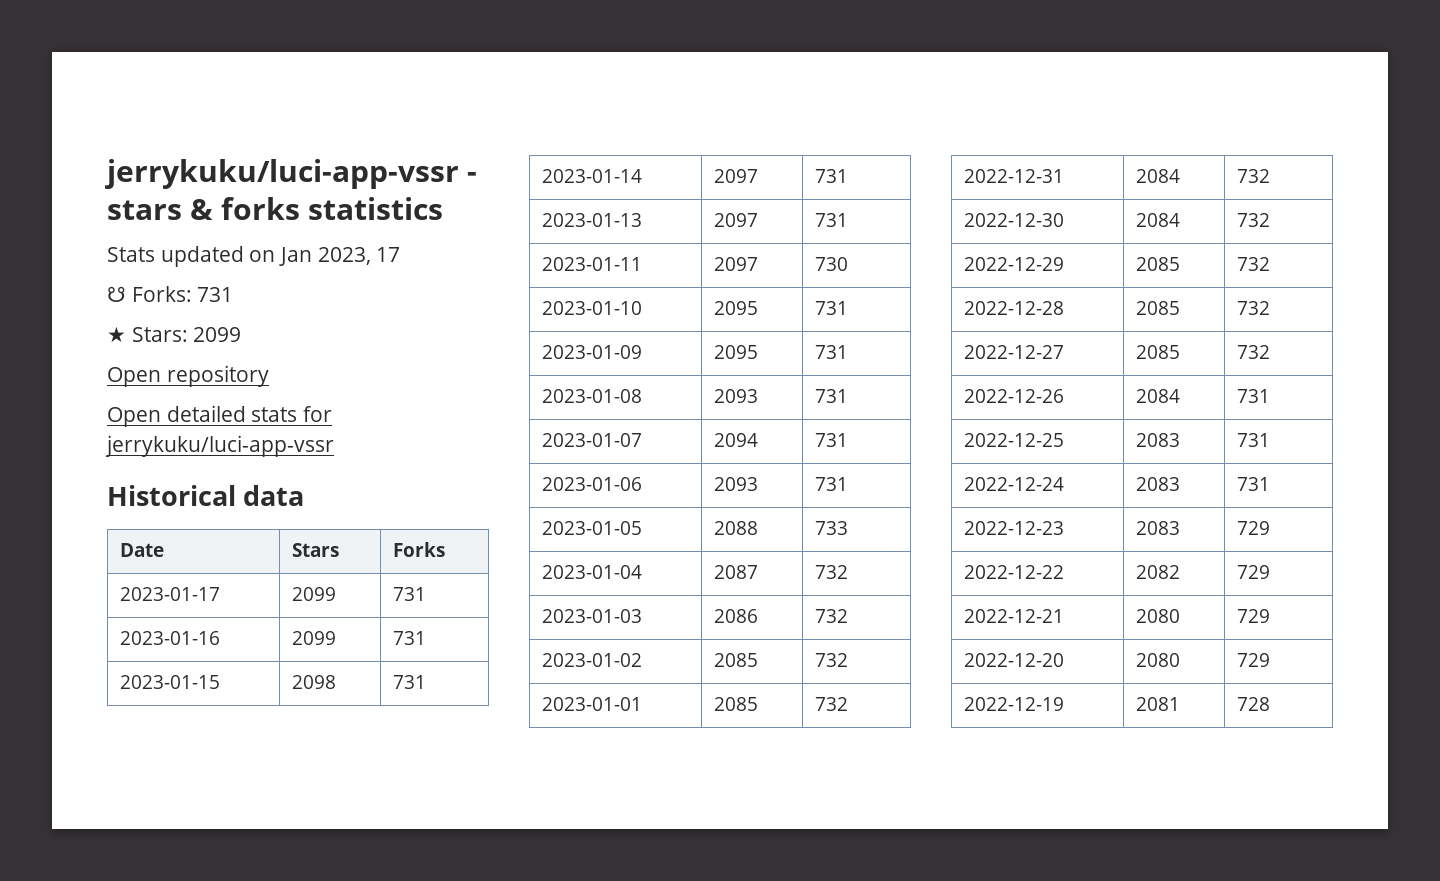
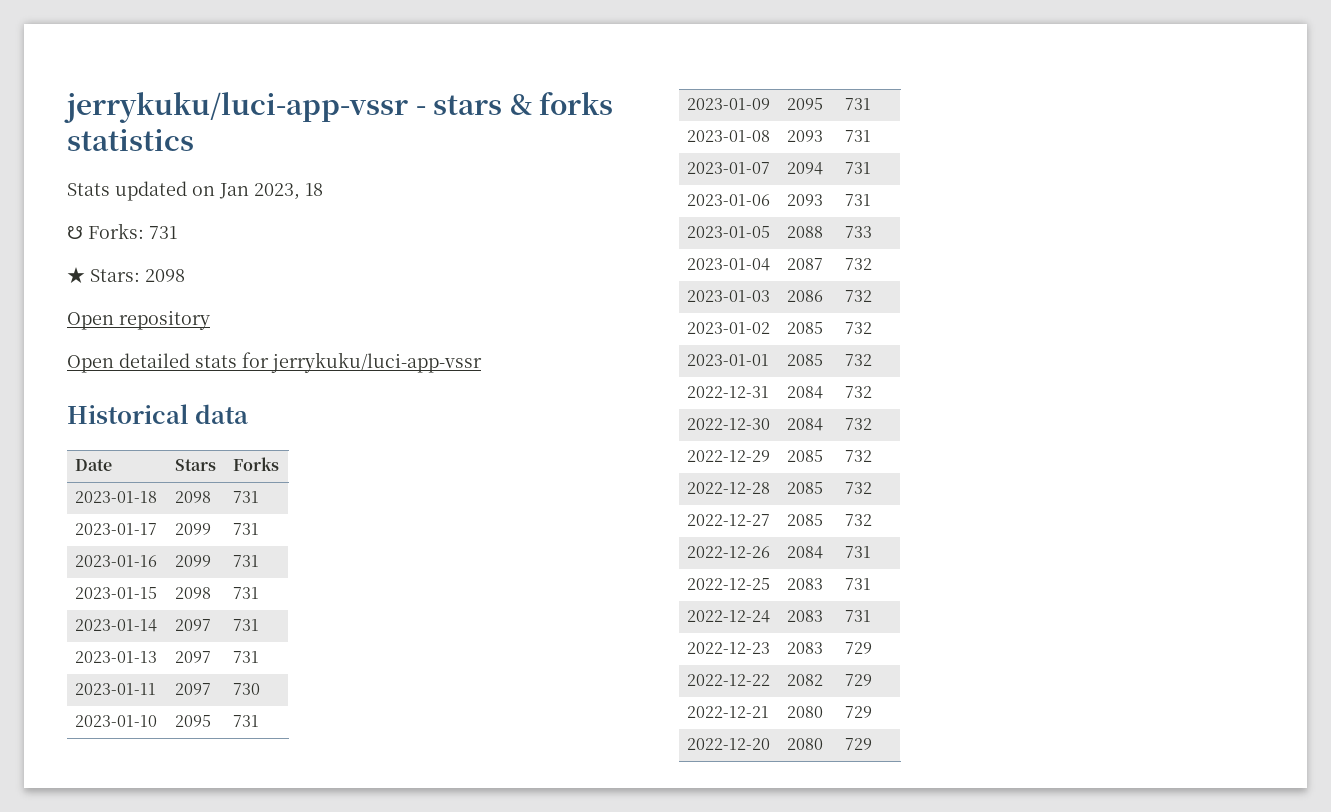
[376,247,401,262] 17 -> [305,183,323,196] 18
[193,327,242,342] 2099 -> [145,269,185,282] 2098
(445, 549) none -> [75,491,158,503] [175,491,212,503] [233,491,260,503] // 2023-01-18 | 2098 | 731
[963,697,1064,711] [1135,697,1180,711] [1236,697,1270,711] // 2022-12-19 | 2081 | 728 -> (873, 744) none

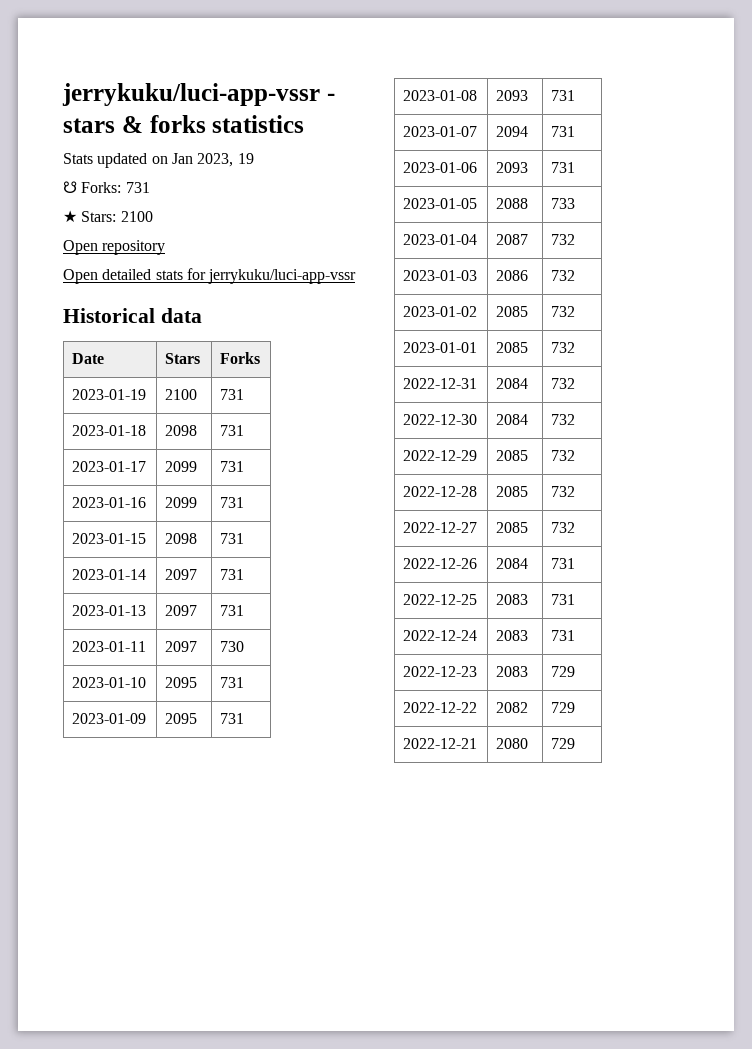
[305,183,323,196] 18 -> [237,153,254,164] 19
[145,269,185,282] 2098 -> [120,211,153,222] 2100
(280, 464) none -> [72,389,147,400] [165,389,198,400] [220,389,245,400] // 2023-01-19 | 2100 | 731
[687,738,771,750] [787,738,824,750] [845,738,873,750] // 2022-12-20 | 2080 | 729 -> (576, 743) none

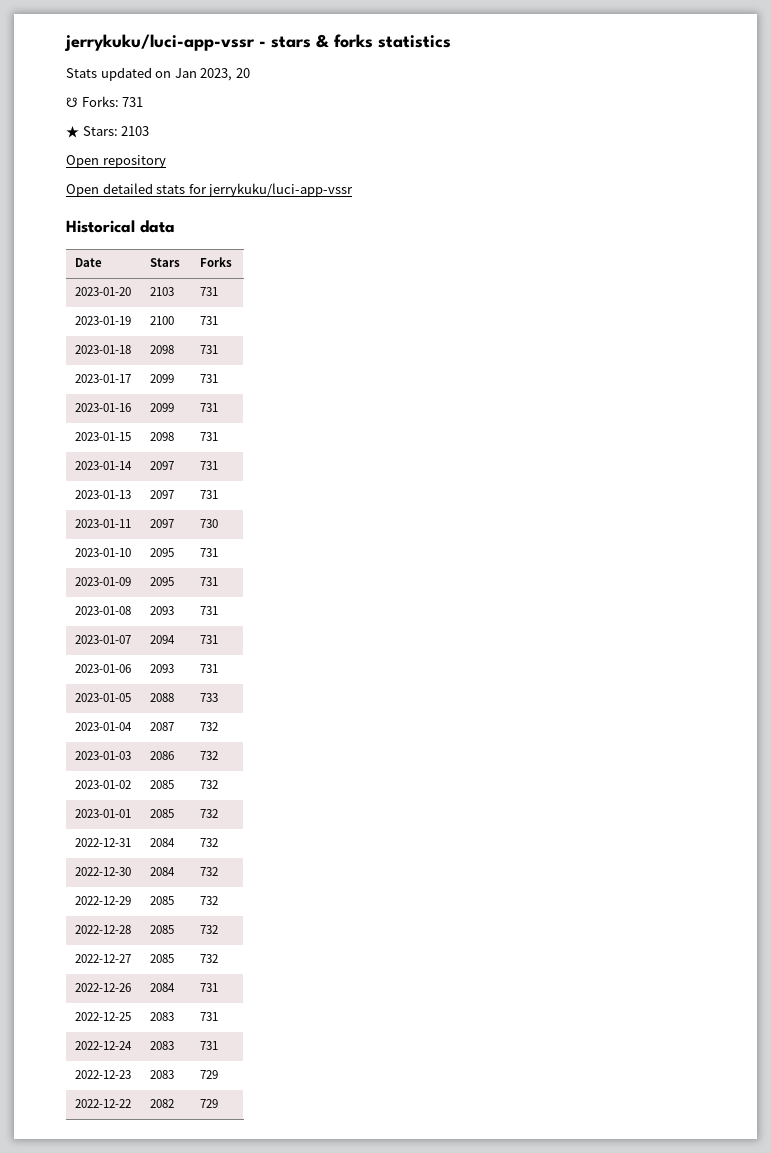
[237,153,254,164] 19 -> [235,68,250,78] 20
[120,211,153,222] 2100 -> [121,126,150,136] 2103
(261, 358) none -> [75,287,132,296] [150,287,175,296] [200,287,219,296] // 2023-01-20 | 2103 | 731
[403,738,478,749] [496,738,529,749] [551,738,576,749] // 2022-12-21 | 2080 | 729 -> (219, 1103) none

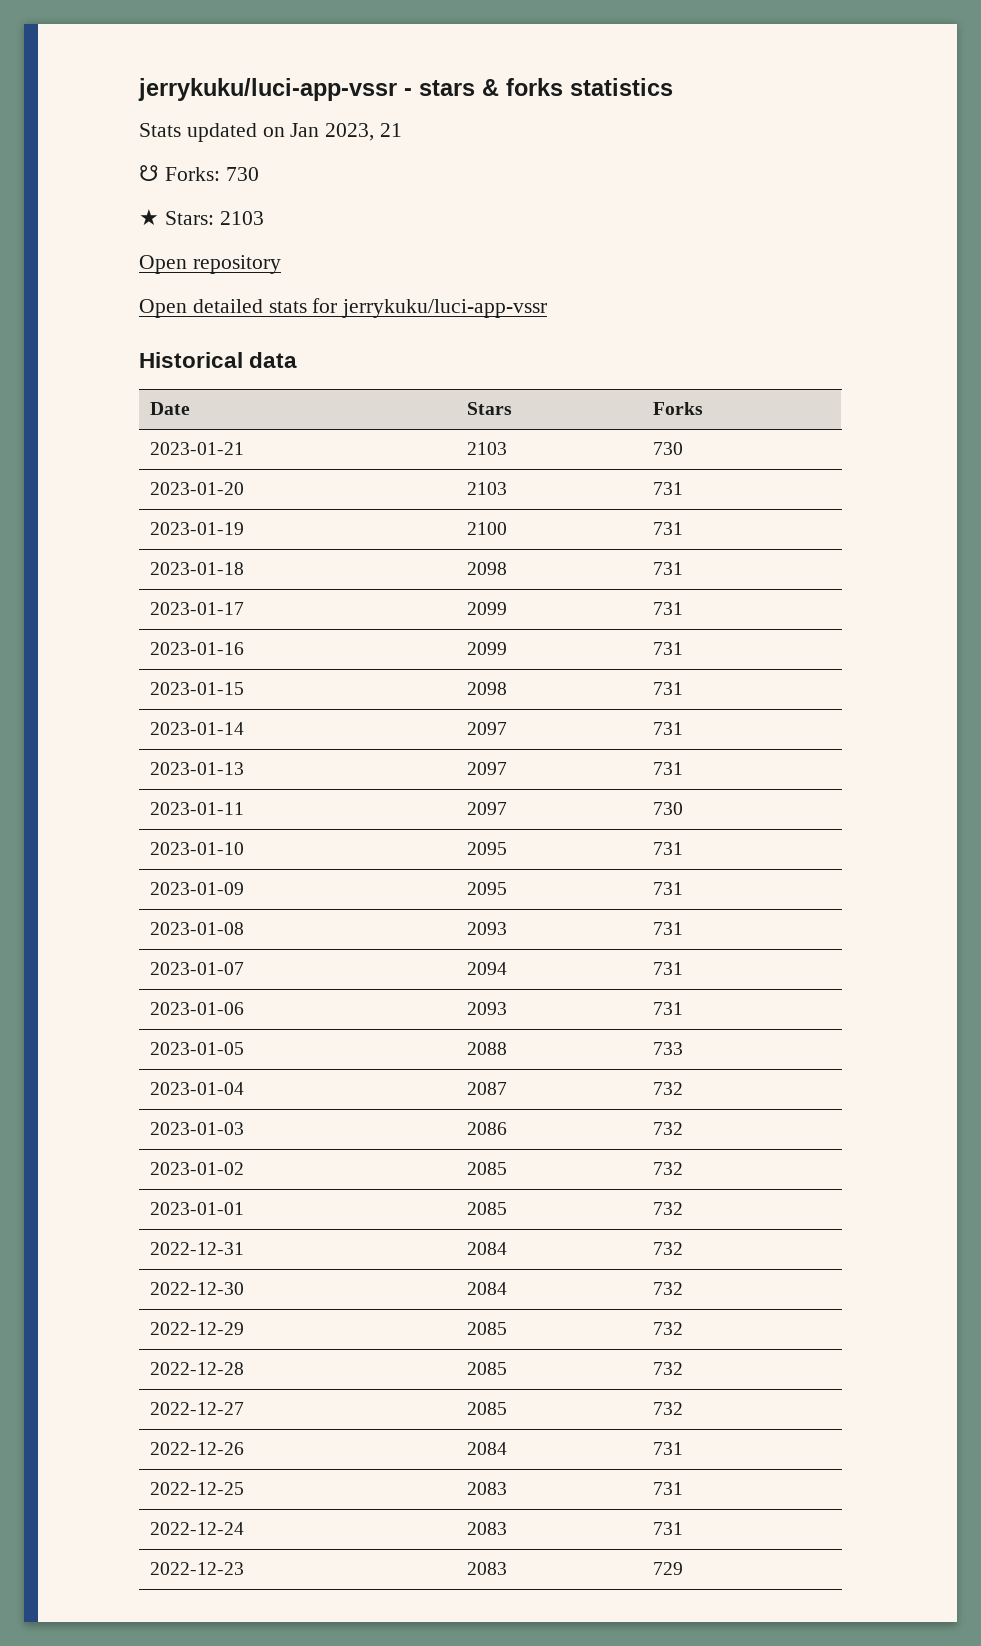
[235,68,250,78] 20 -> [380,123,403,137] 21
[122,97,144,107] 731 -> [225,167,259,181] 730
(233, 262) none -> [150,442,245,455] [467,442,508,455] [653,442,684,455] // 2023-01-21 | 2103 | 730
[75,1099,132,1108] [150,1099,175,1108] [200,1099,219,1108] // 2022-12-22 | 2082 | 729 -> (684, 1568) none

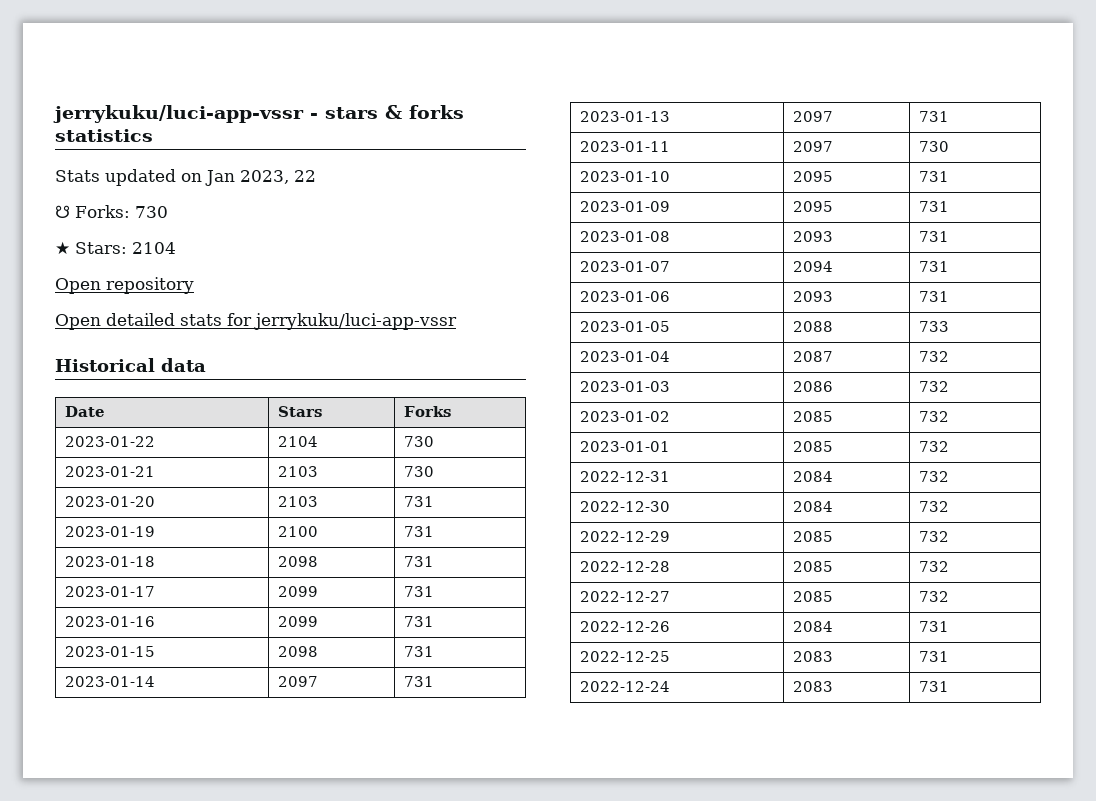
[380,123,403,137] 21 -> [294,170,316,182] 22
[219,211,264,225] 2103 -> [132,242,176,254] 2104
(704, 408) none -> [64,436,155,447] [277,436,318,447] [403,436,434,447] // 2023-01-22 | 2104 | 730
[150,1562,245,1575] [467,1562,508,1575] [653,1562,684,1575] // 2022-12-23 | 2083 | 729 -> (949, 686) none

